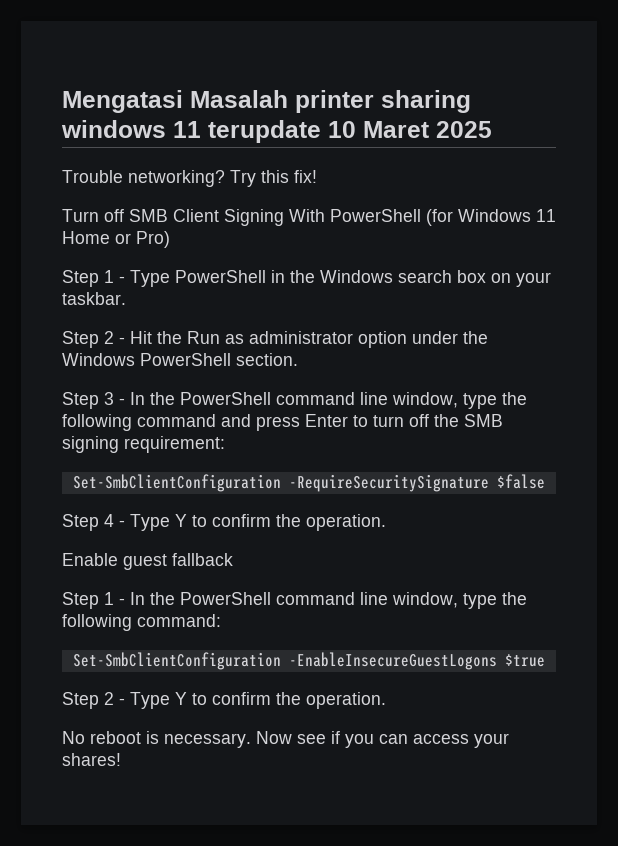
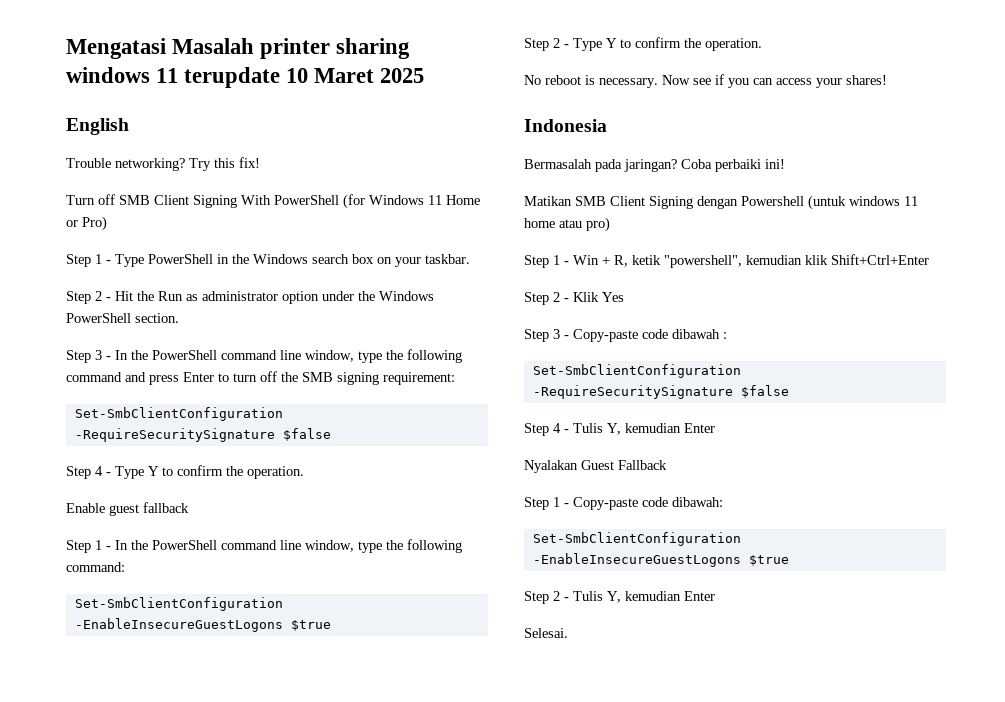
(492, 129) none -> [66,118,129,135] // English
(121, 759) none -> [524,119,607,132] [524,159,785,172] [524,195,918,210] [524,217,610,232] [524,254,929,268] [524,292,624,305] [524,329,727,342] [532,364,741,378] [532,385,789,399] [524,423,715,436] [524,460,667,473] [524,497,723,510] [532,532,741,546] [532,553,789,567] [524,591,715,604] [524,628,568,638] // Indonesia // Bermasalah pada jaringan? Coba perbaiki ini! // Matikan SMB Client Signing dengan Powershell (untuk windows 11 home atau pro) // Step 1 - Win + R, ketik "powershell", kemudian klik Shift+Ctrl+Enter // Step 2 - Klik Yes // Step 3 - Copy-paste code dibawah : // Set-SmbClientConfiguration -RequireSecuritySignature $false // Step 4 - Tulis Y, kemudian Enter // Nyalakan Guest Fallback // Step 1 - Copy-paste code dibawah: // Set-SmbClientConfiguration -EnableInsecureGuestLogons $true // Step 2 - Tulis Y, kemudian Enter // Selesai.

